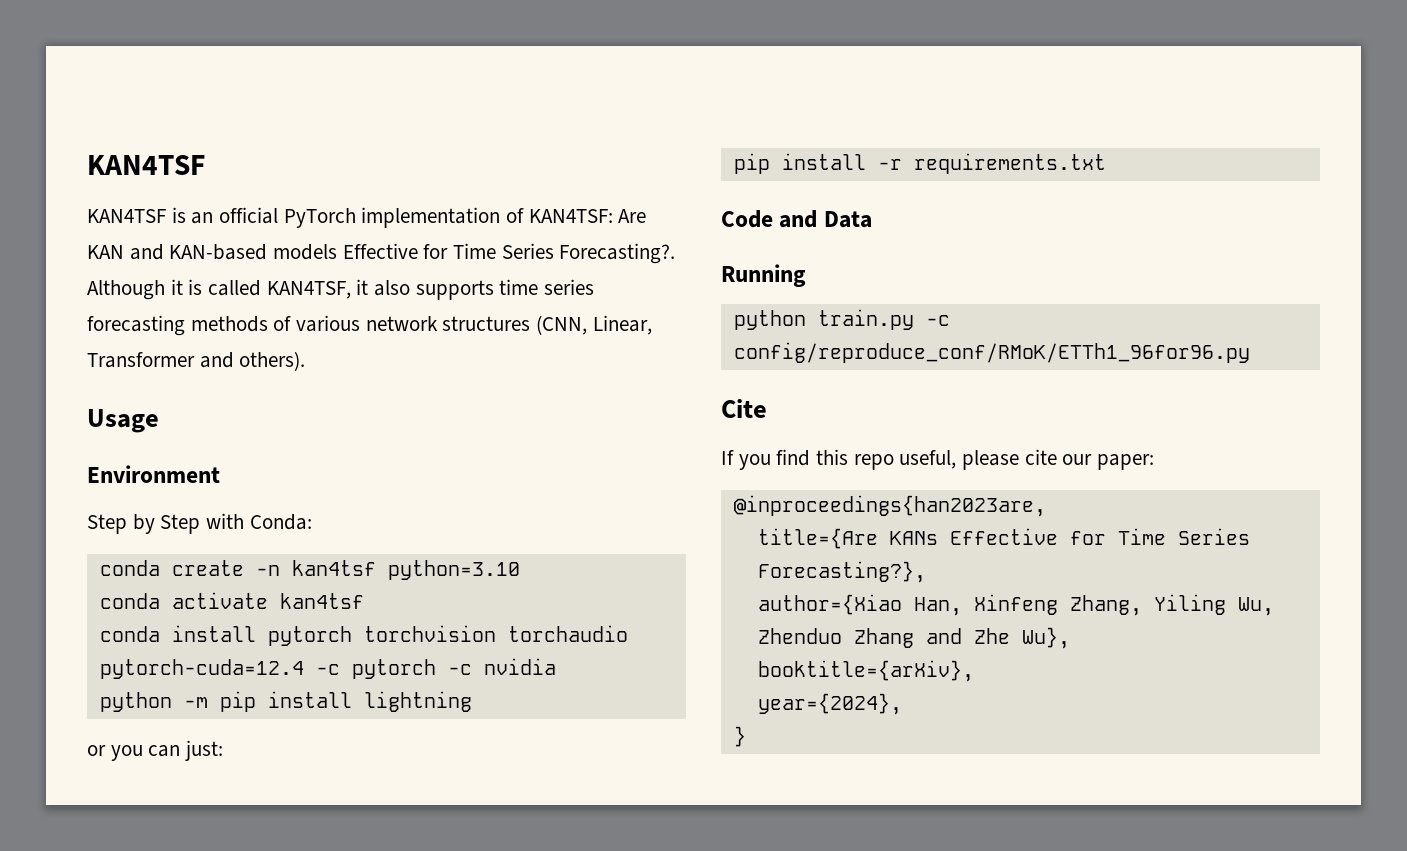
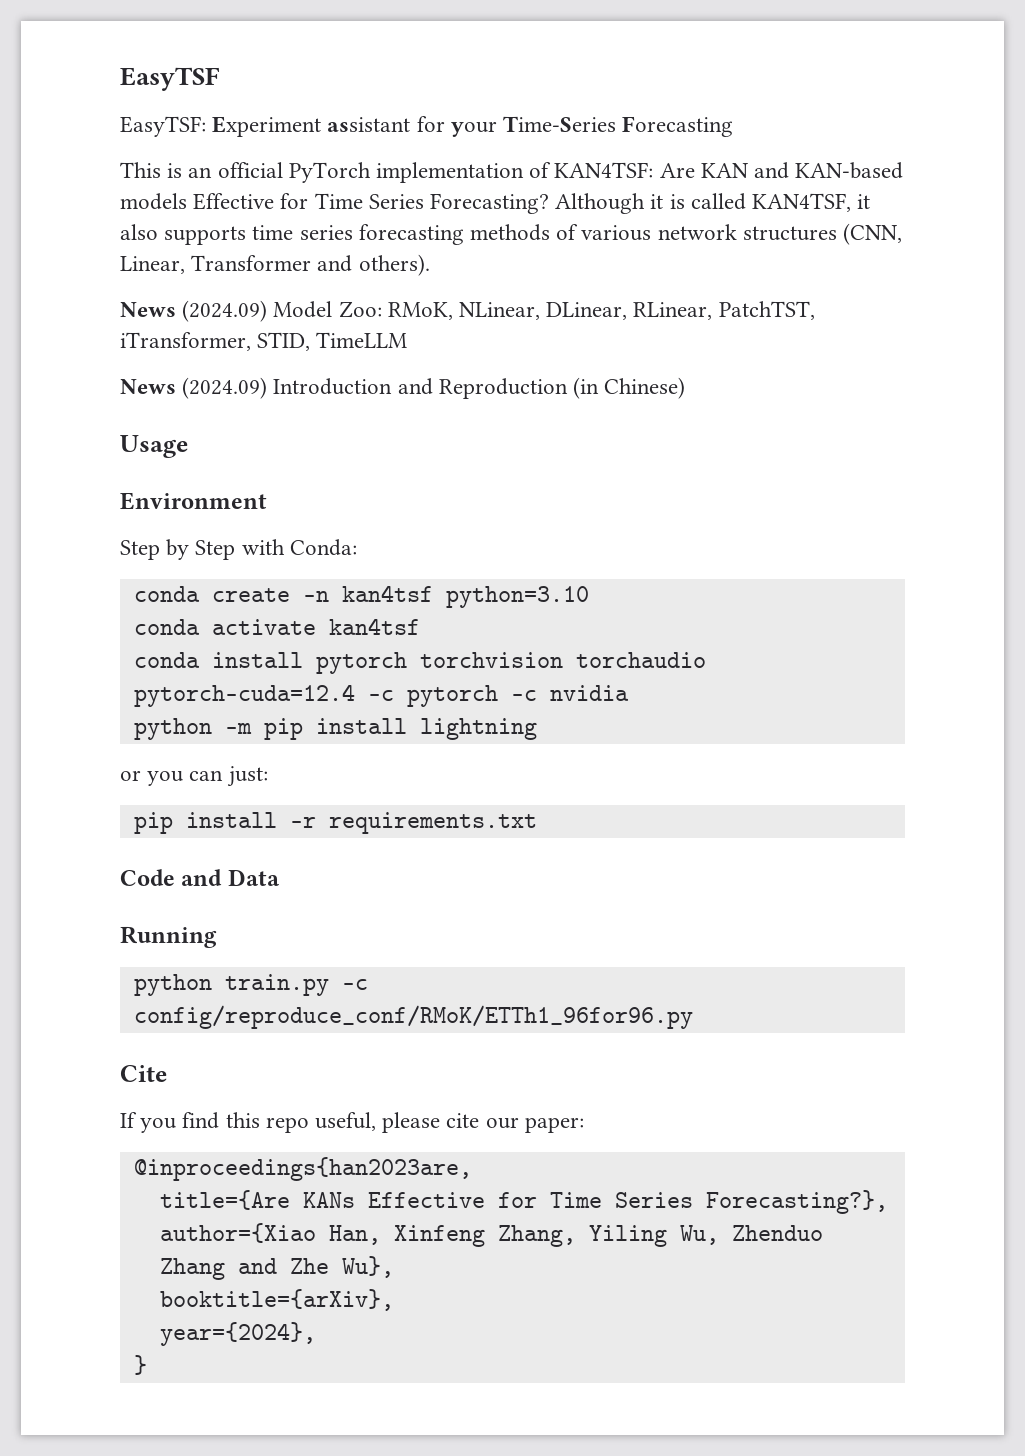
[87,155,205,175] [87,209,166,223] KAN4TSF // KAN4TSF -> [120,67,220,91] [120,116,734,137] [120,162,161,178] EasyTSF // EasyTSF: Experiment assistant for your Time-Series Forecasting // This
[559,243,676,264] Forecasting?. -> [430,193,550,214] Forecasting?
(306, 361) none -> [120,300,815,322] [120,332,408,351] [120,377,686,399] // News (2024.09) Model Zoo: RMoK, NLinear, DLinear, RLinear, PatchTST, iTransformer, STID, TimeLLM // News (2024.09) Introduction and Reproduction (in Chinese)

